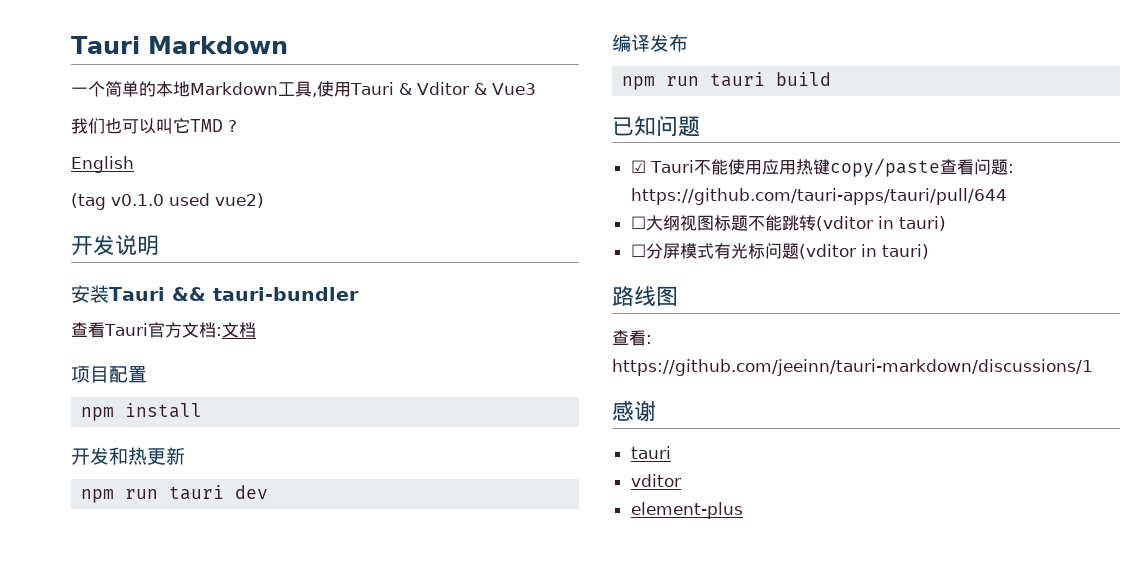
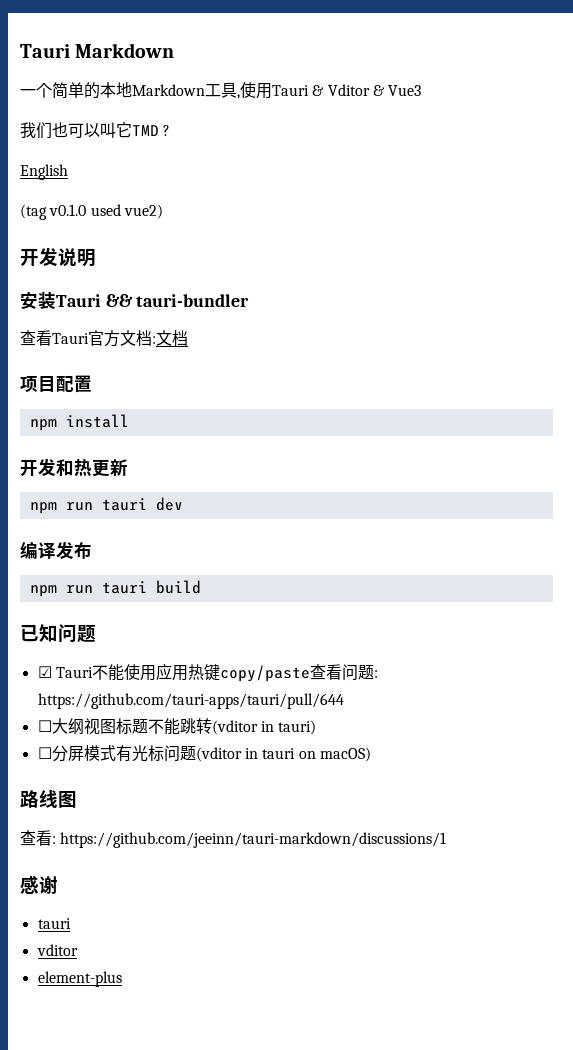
[881,244,929,259] tauri) -> [262,747,371,762] tauri on macOS)

